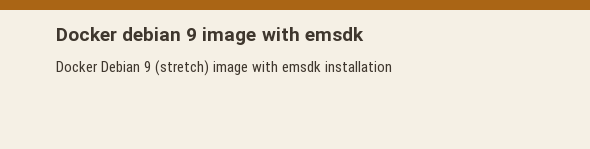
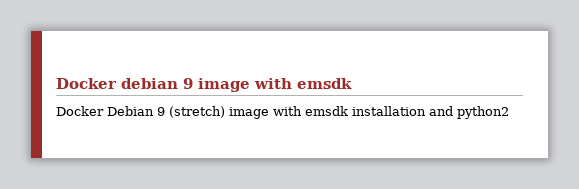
(393, 66) none -> [429,106,509,119] and python2

